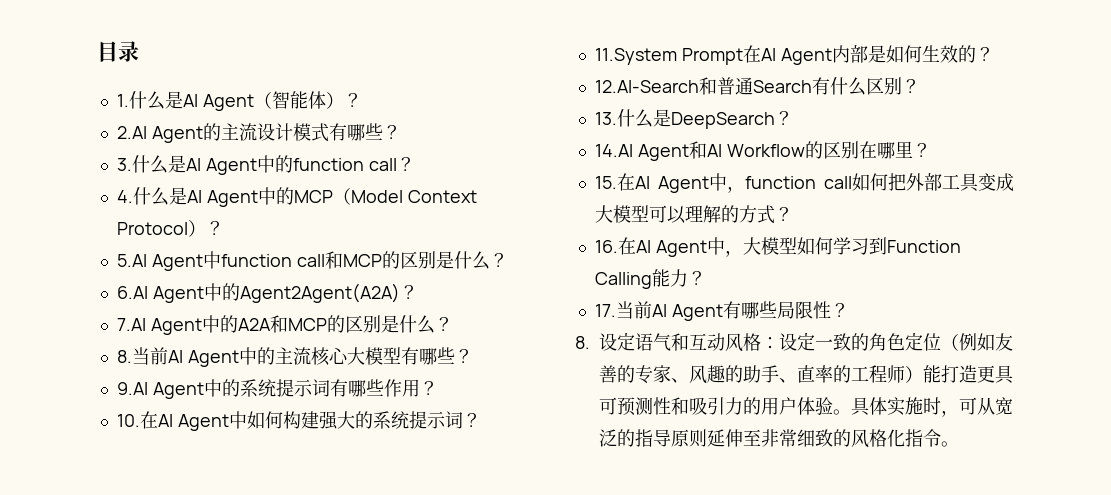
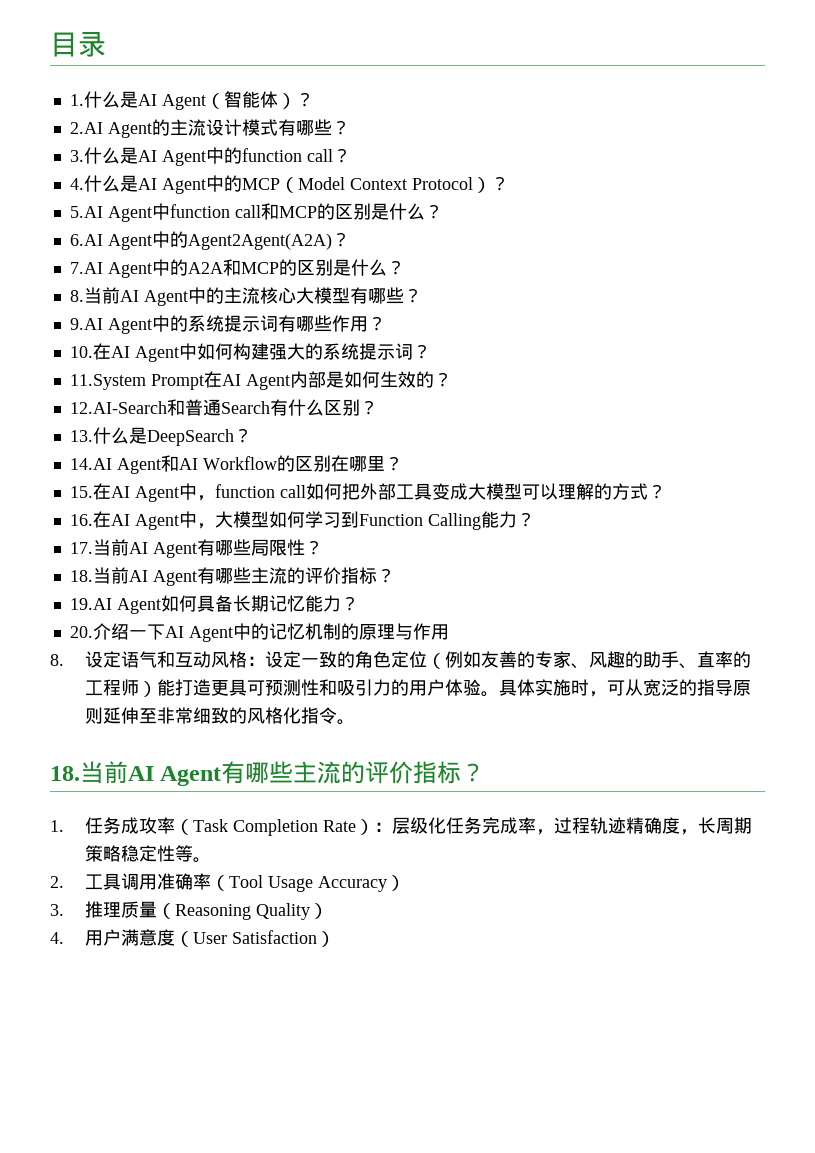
(849, 310) none -> [69,567,395,586] [69,595,359,614] [69,623,449,642] // 18.当前AI Agent有哪些主流的评价指标？ // 19.AI Agent如何具备长期记忆能力？ // 20.介绍一下AI Agent中的记忆机制的原理与作用
(959, 444) none -> [50,761,486,786] [50,817,752,836] [84,845,211,863] [50,873,405,892] [50,901,328,920] [50,929,335,947] // 18.当前AI Agent有哪些主流的评价指标？ // 1.任务成攻率（Task Completion Rate）：层级化任务完成率，过程轨迹精确度，长周期策略稳定性等。 // 2.工具调用准确率（Tool Usage Accuracy） // 3.推理质量（Reasoning Quality） // 4.用户满意度（User Satisfaction）

